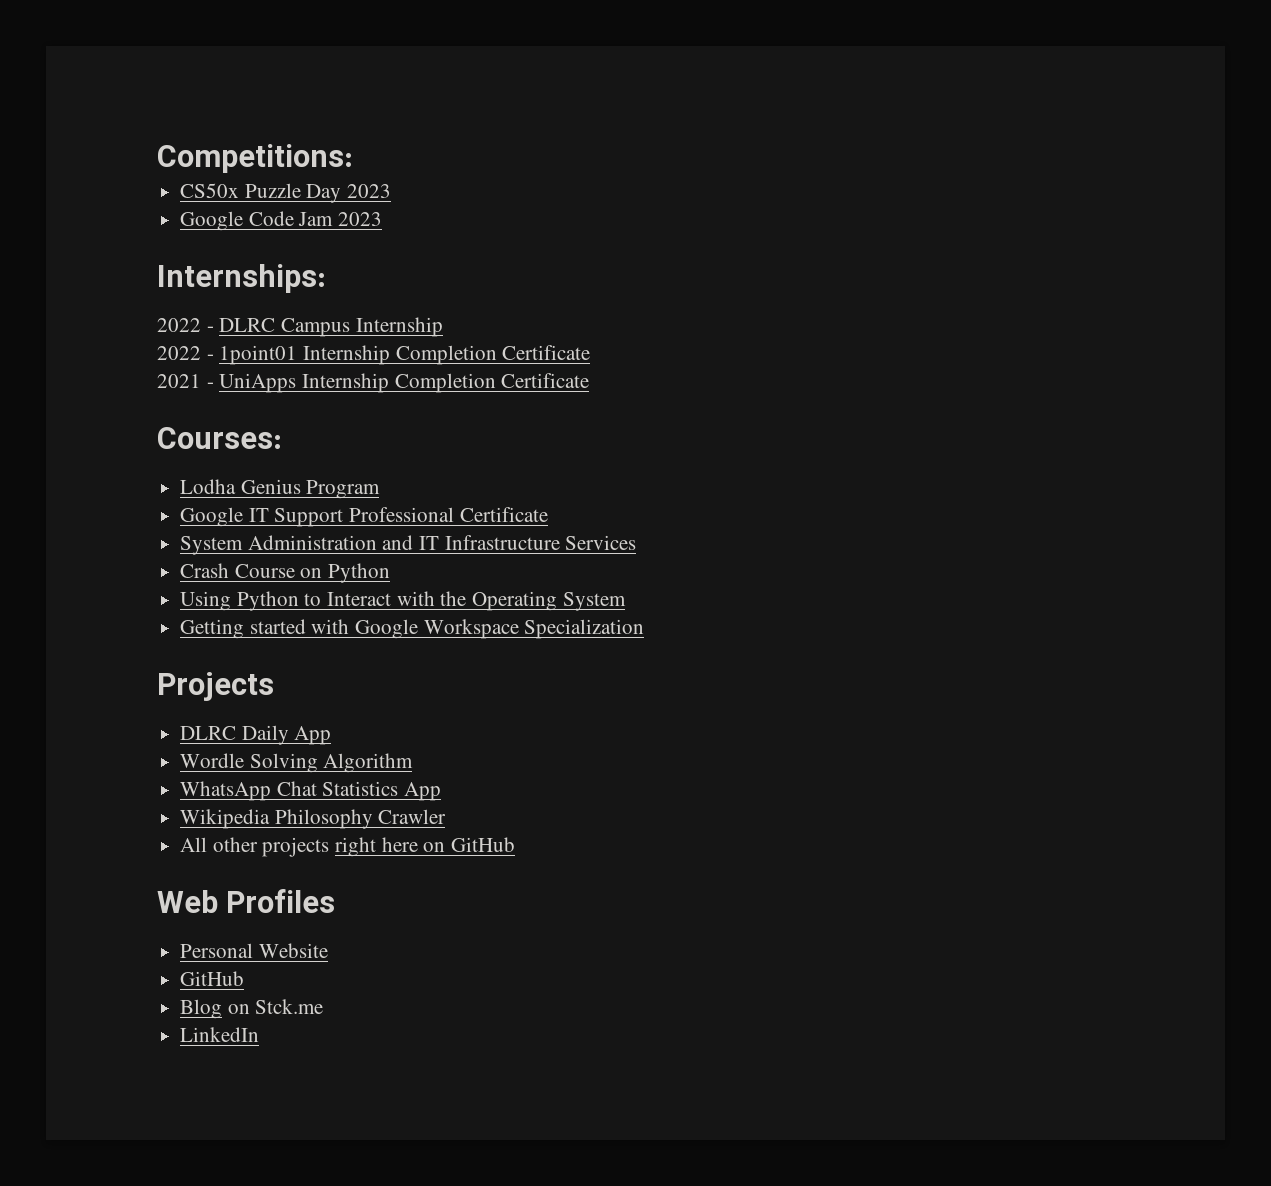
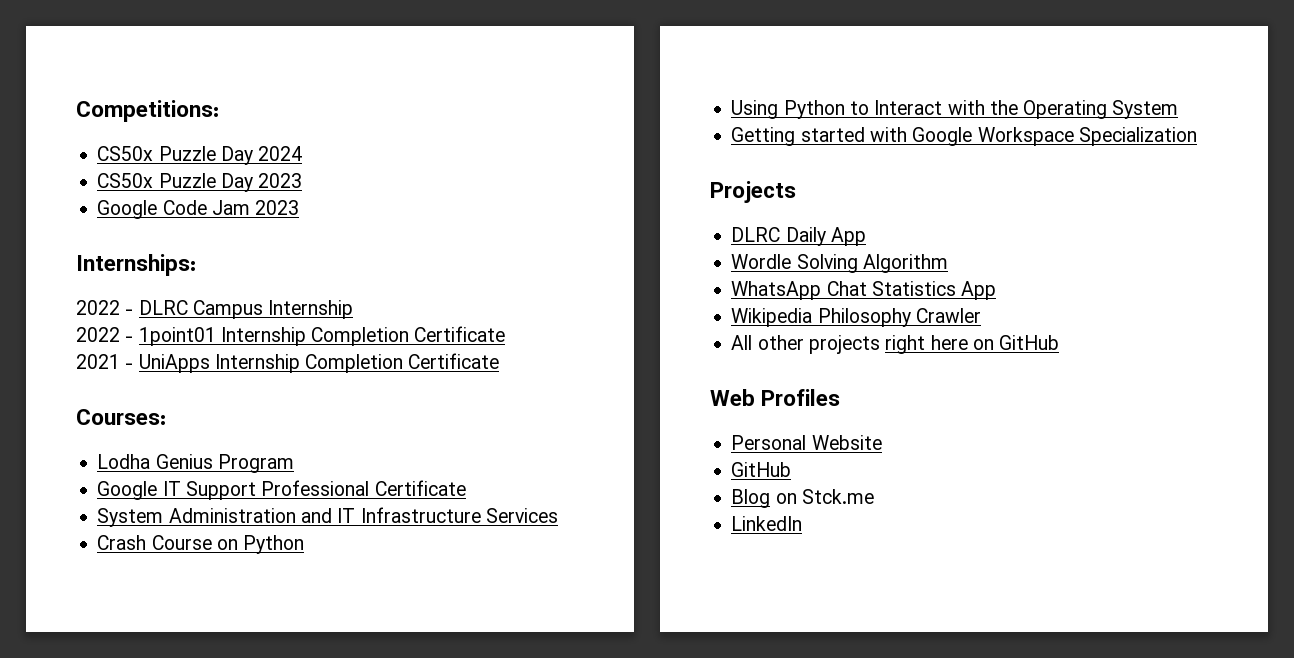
(353, 158) none -> [97,146,303,165] // CS50x Puzzle Day 2024

